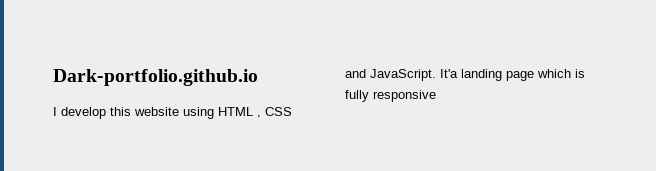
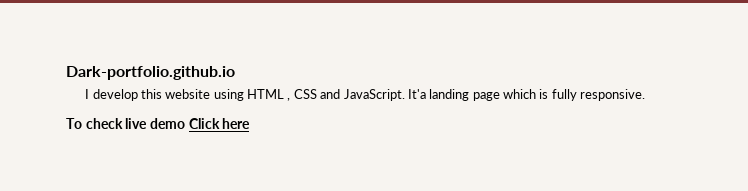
[373,90,436,102] responsive -> [580,89,646,101] [66,118,251,129] responsive. // To check live demo Click here

